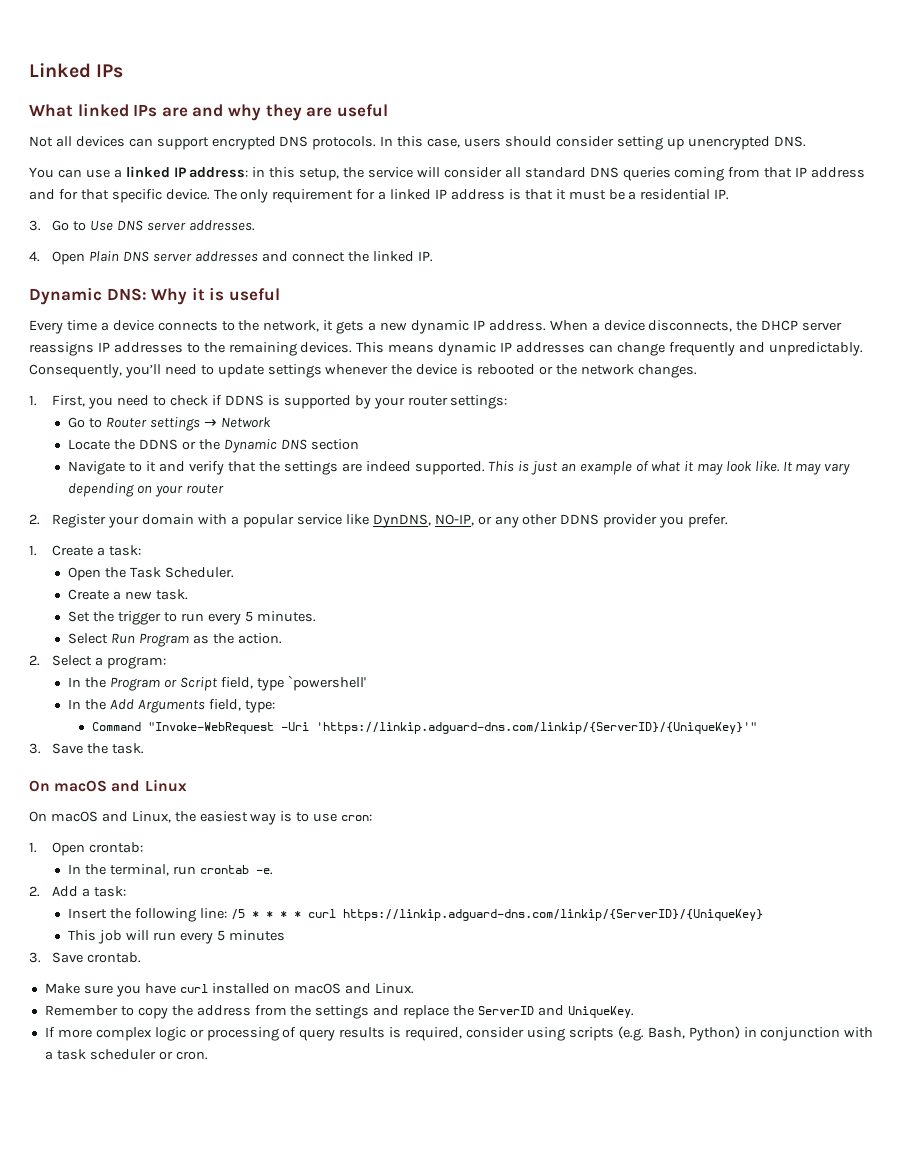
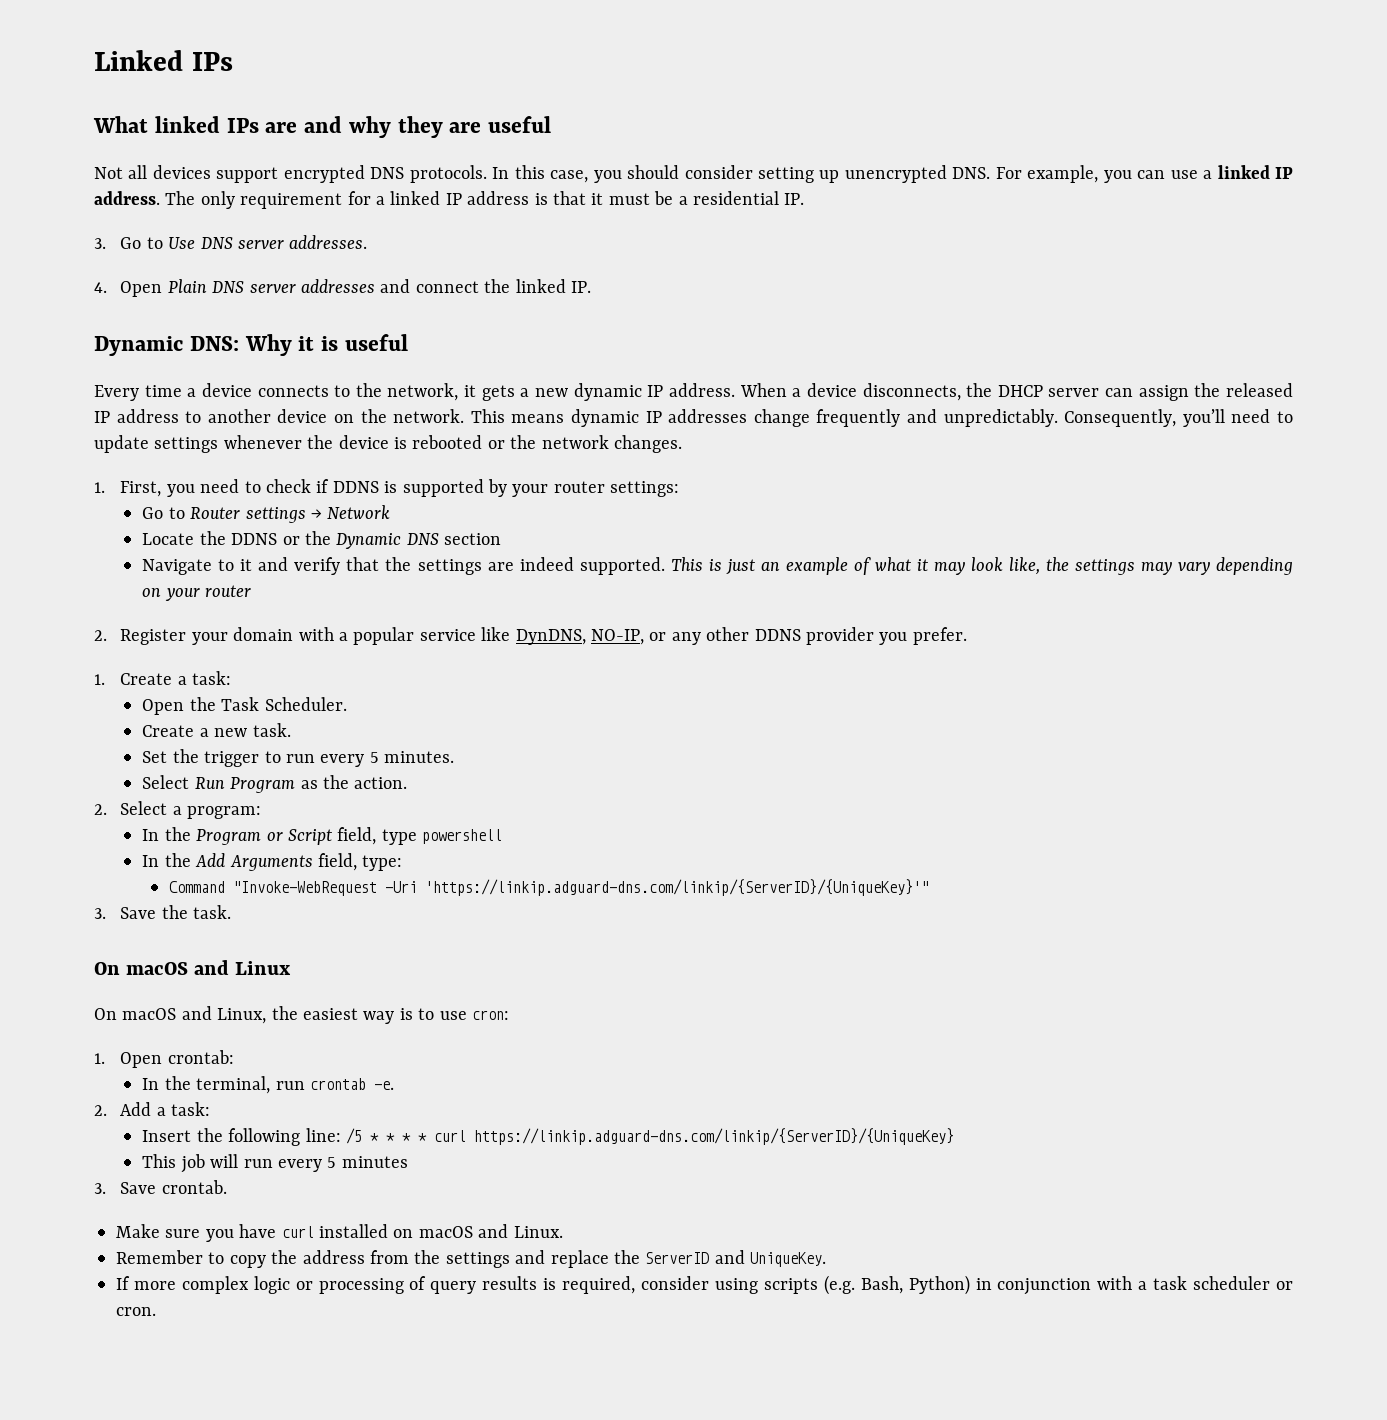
[128,138,153,147] can -> (211, 172) none
[464,138,502,147] users -> [593,170,622,183] you
[29,167,54,178] // You -> [995,165,1132,183] For example, you
[189,167,866,181] [29,189,210,203] address: in this setup, the service will consider all standard DNS queries coming from that IP address and for that specific device. -> [94,191,160,205] address.
[29,342,353,356] reassigns IP addresses to the remaining devices. -> [1105,383,1293,401] [94,409,465,423] can assign the released IP address to another device on the network.
[588,344,613,353] can -> (748, 416) none
[754,461,793,472] like. It -> [1008,557,1135,575] like, the settings
[287,675,366,691] `powershell' -> [422,829,503,844] powershell

